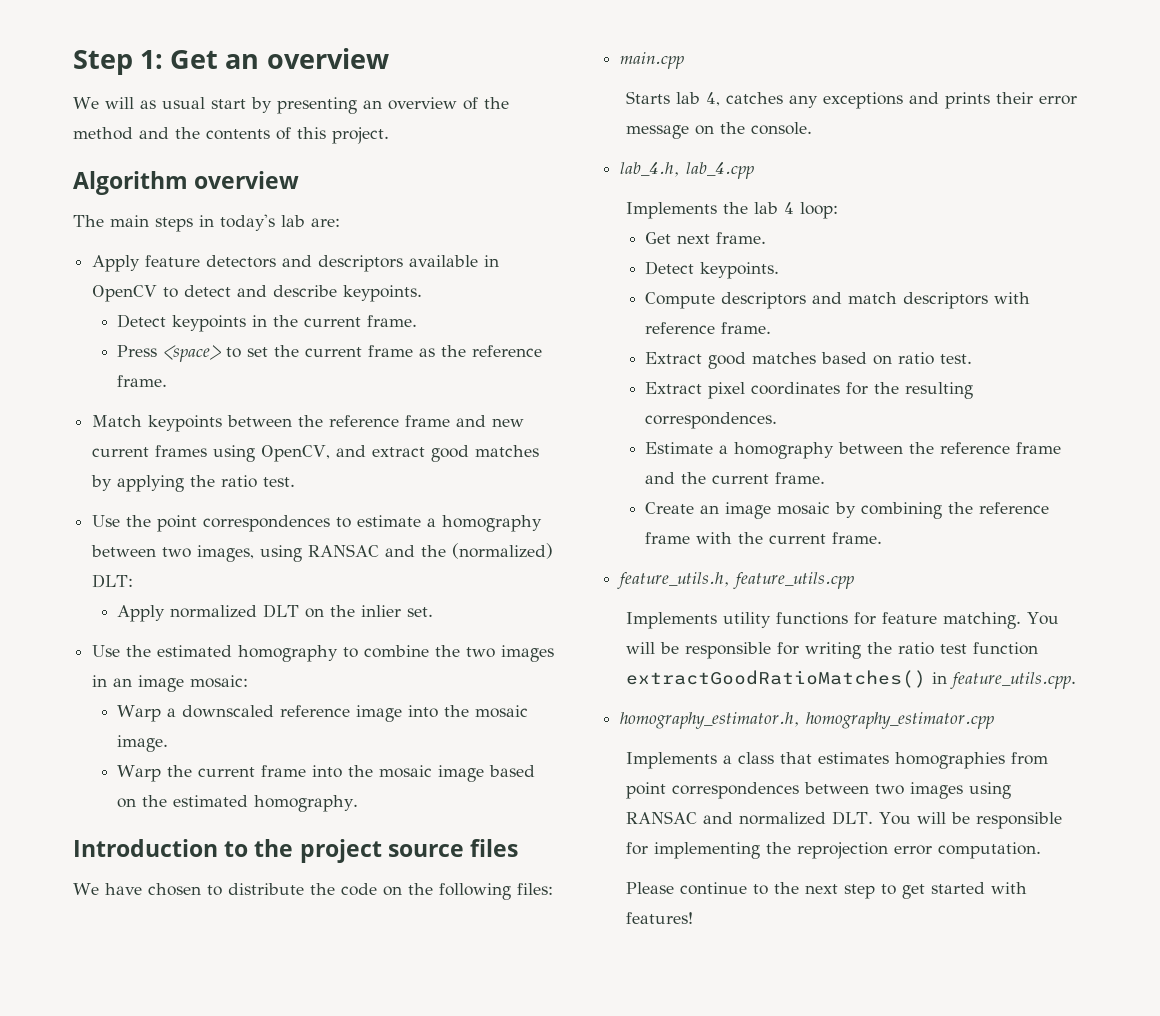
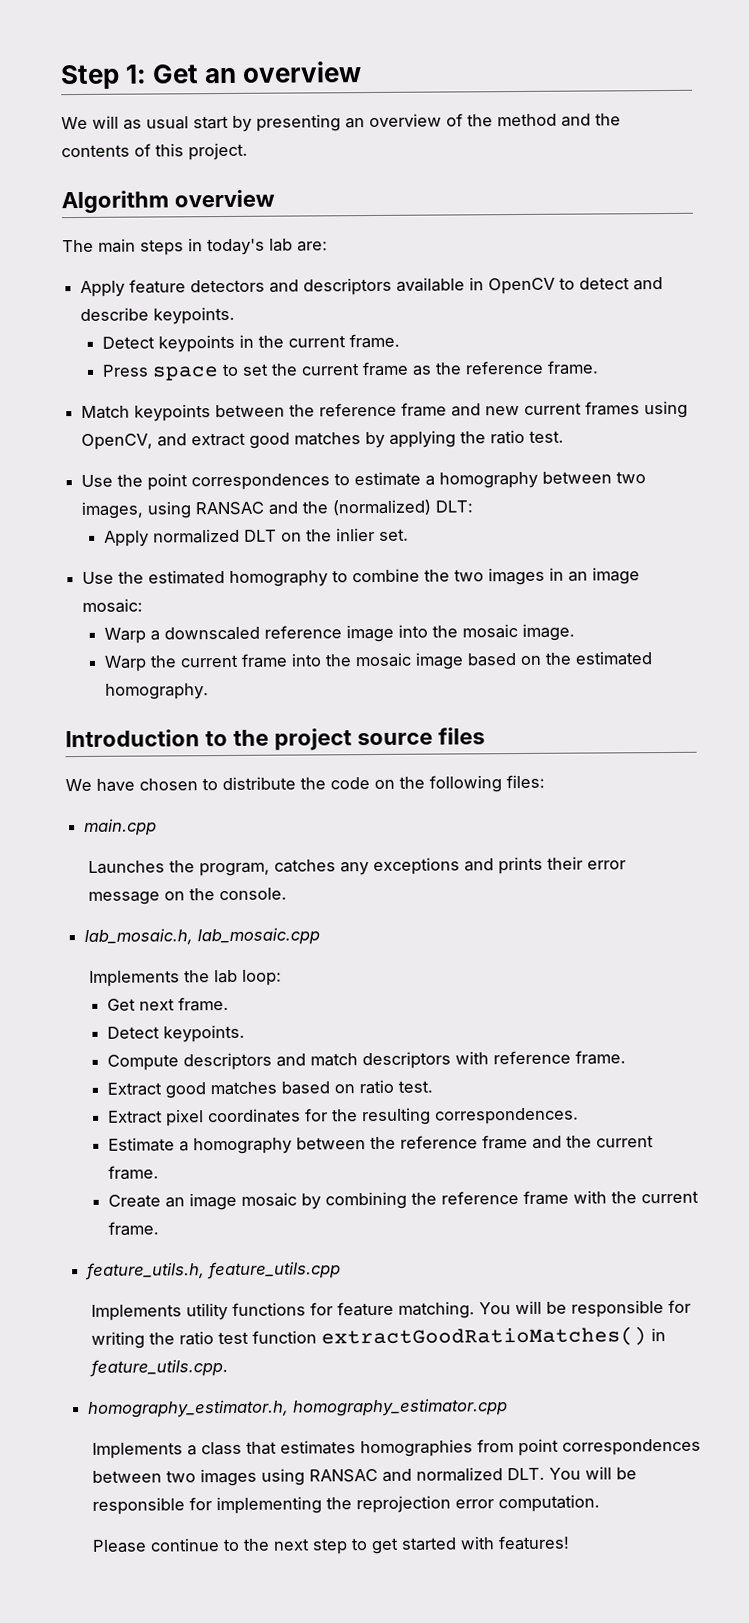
[163,345,222,362] <space> -> [151,366,219,381] space
[626,91,721,106] Starts lab 4, -> [87,860,270,877] Launches the program,
[620,162,755,179] lab_4.h, lab_4.cpp -> [84,927,321,946] lab_mosaic.h, lab_mosaic.cpp
[784,202,795,214] 4 -> (238, 976) none

